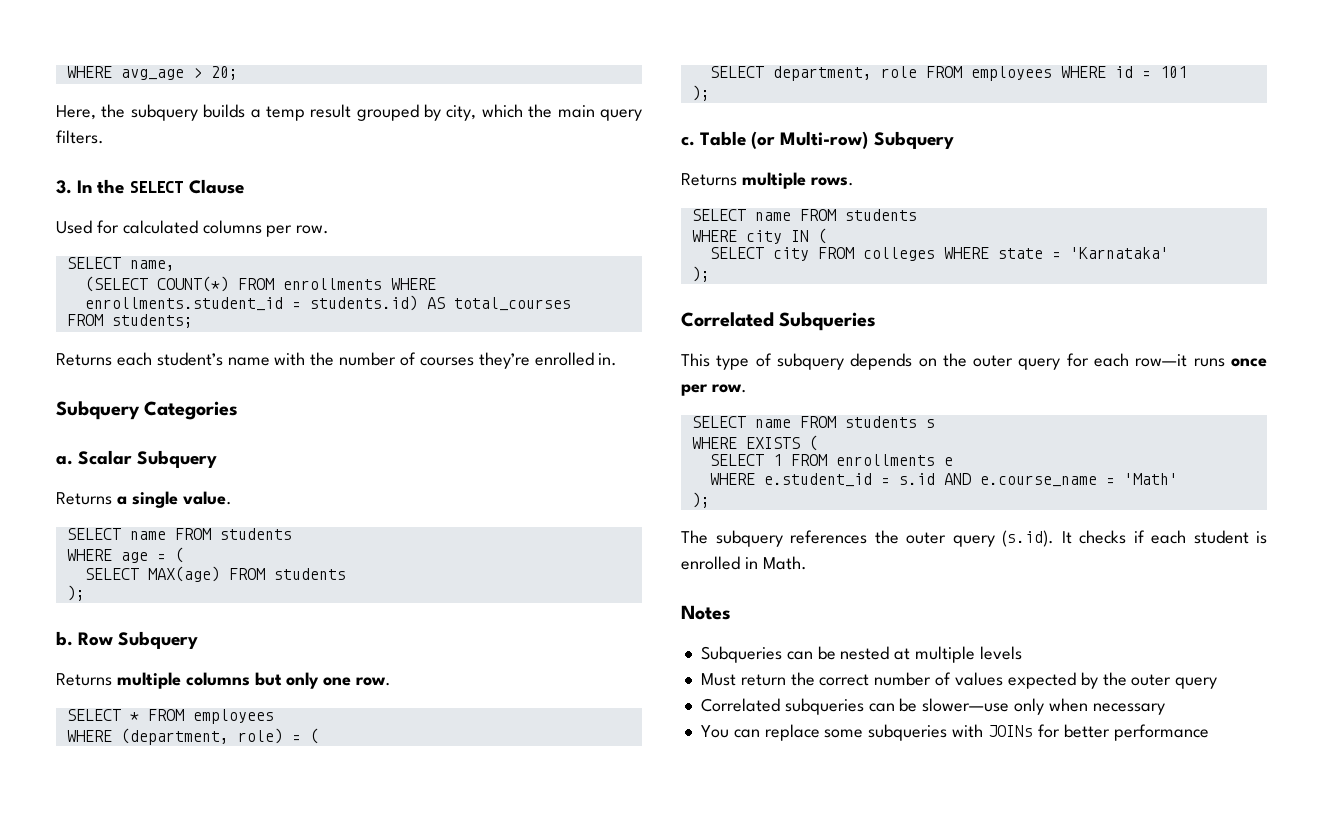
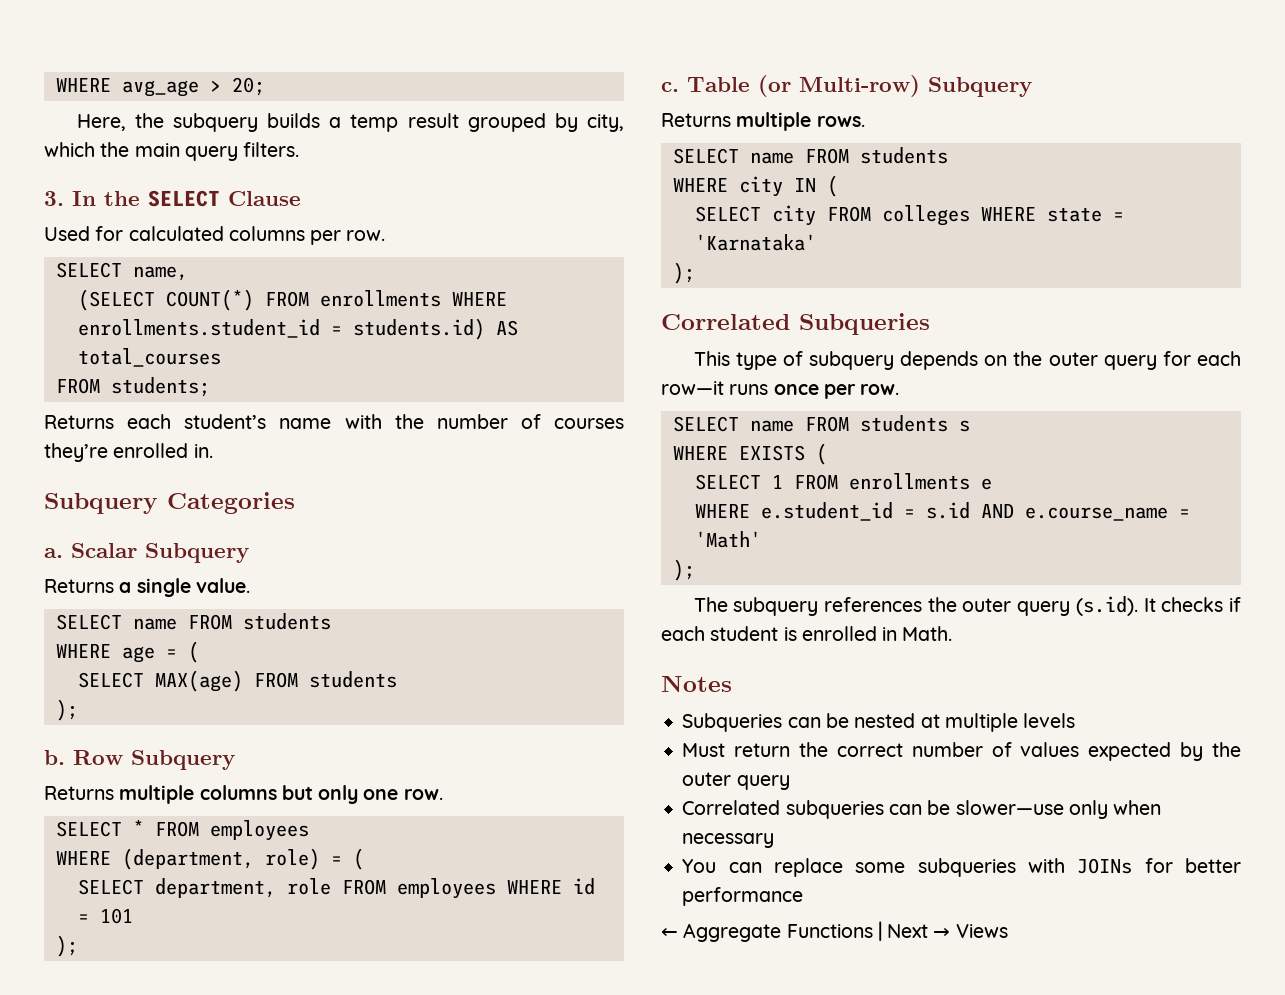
(1209, 732) none -> [661,921,1008,942] // ← Aggregate Functions | Next → Views

